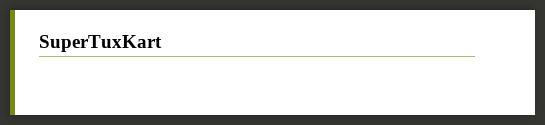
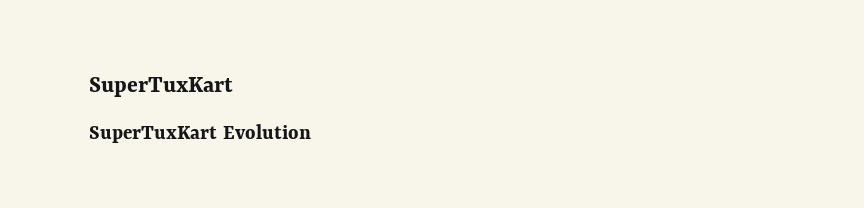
[39,35,162,52] SuperTuxKart -> [89,77,233,97] [89,124,311,143] SuperTuxKart // SuperTuxKart Evolution

